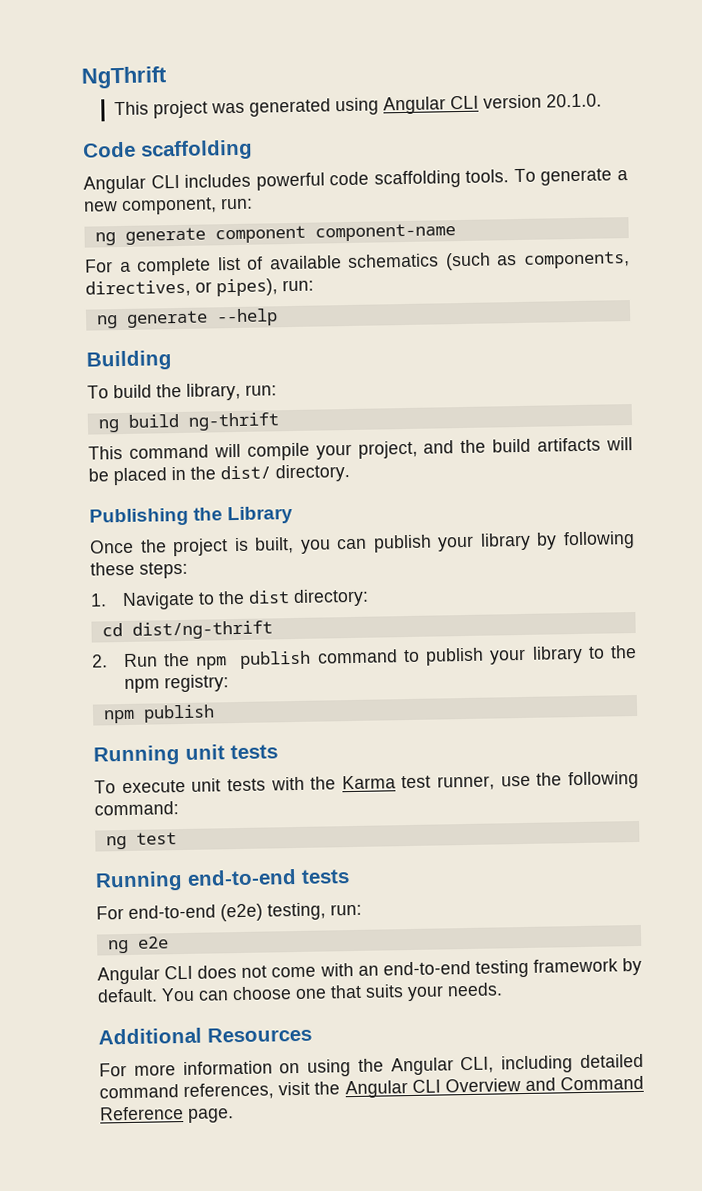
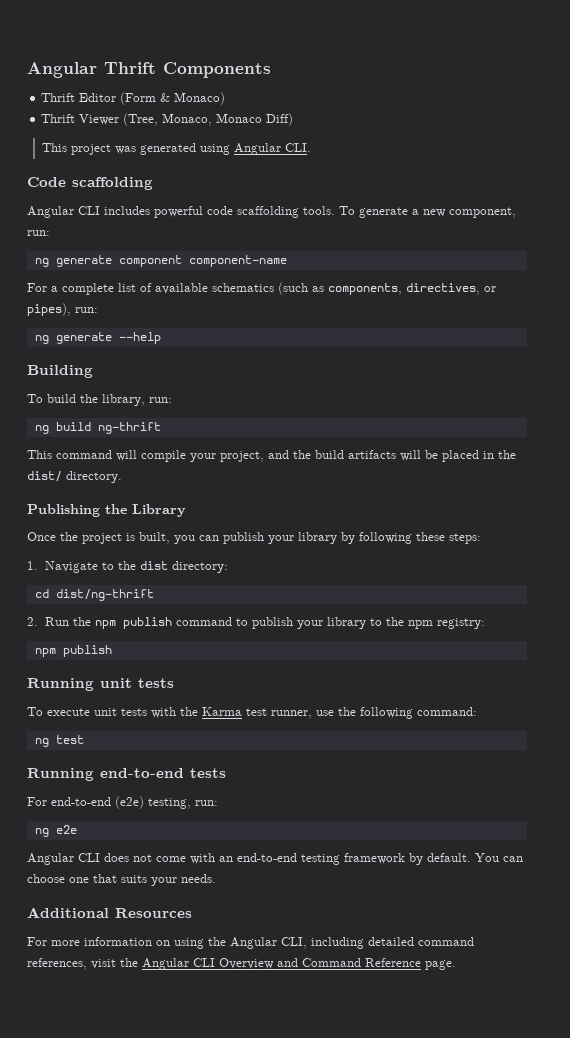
[81,66,168,89] NgThrift -> [27,62,271,78] [41,92,226,105] [41,113,294,126] Angular Thrift Components // Thrift Editor (Form & Monaco) // Thrift Viewer (Tree, Monaco, Monaco Diff)
[449,93,602,110] CLI version 20.1.0. -> [284,143,311,152] CLI.

